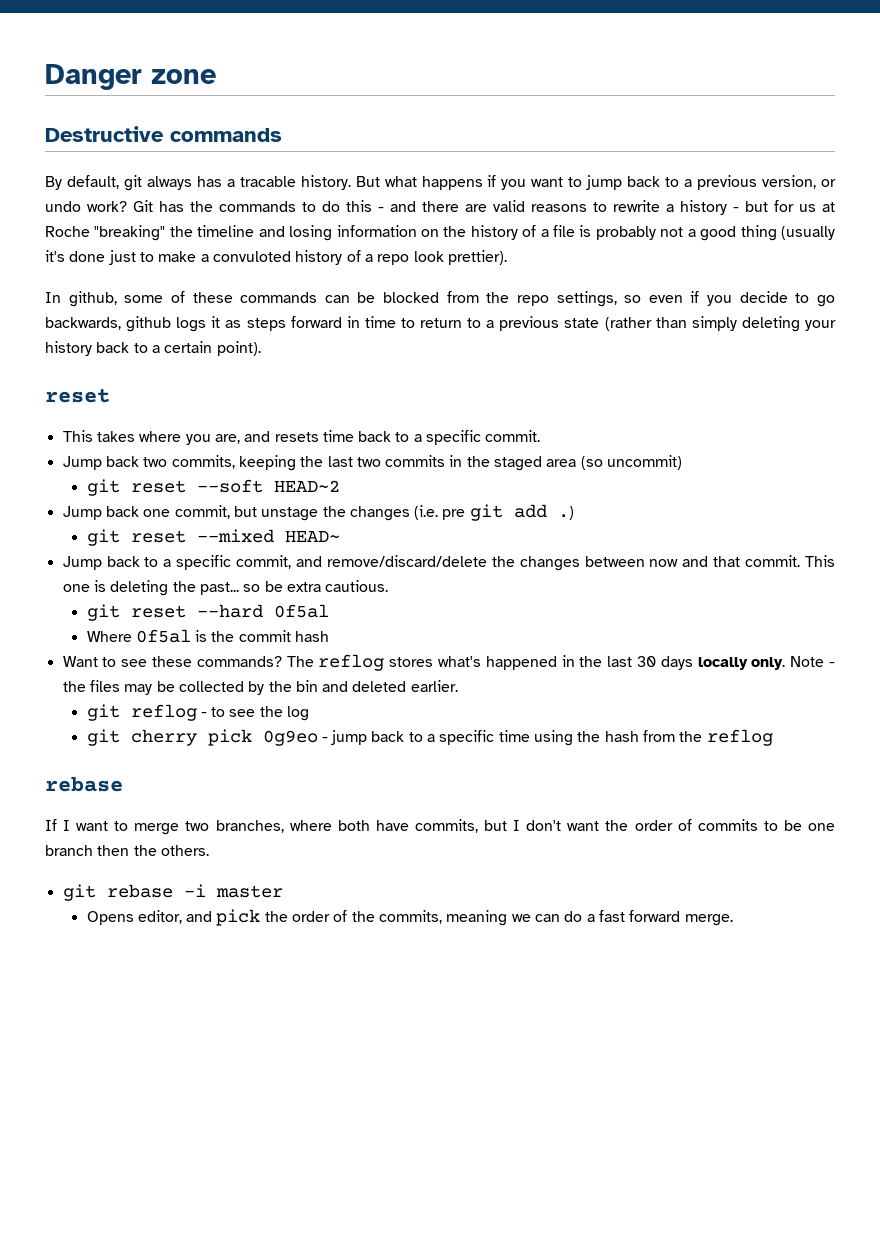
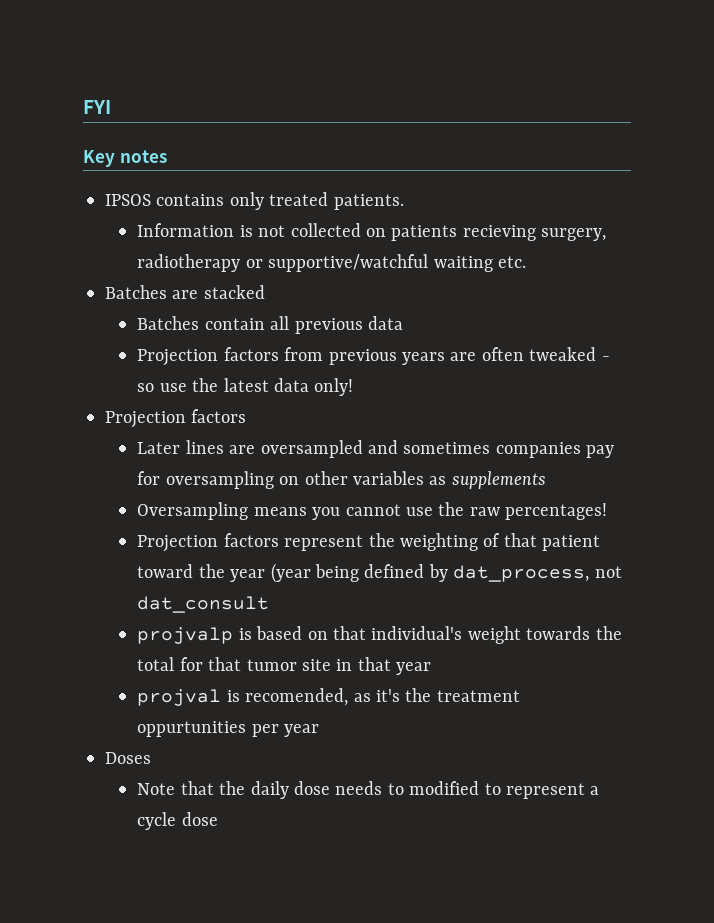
[45,64,216,90] [45,126,282,142] [45,175,837,191] [45,200,835,215] [45,225,836,241] [45,250,507,265] [45,291,836,307] [45,316,836,332] [45,341,261,356] [45,389,110,403] [62,430,541,445] [62,455,683,471] [86,479,340,496] [62,504,574,521] [86,529,340,546] [62,555,835,571] [62,580,389,596] [86,604,329,621] [86,629,330,643] [62,654,835,671] [62,680,458,695] [86,704,310,721] [86,729,773,746] [45,776,123,792] [45,819,835,835] [45,845,209,856] [62,884,283,901] [86,909,733,926] Danger zone // Destructive commands // By default, git always has a tracable history. But what happens if you want to jump back to a previous version, or undo work? Git has the commands to do this - and there are valid reasons to rewrite a history - but for us at Roche "breaking" the timeline and losing information on the history of a file is probably not a good thing (usually it's done just to make a convuloted history of a repo look prettier). // In github, some of these commands can be blocked from the repo settings, so even if you decide to go backwards, github logs it as steps forward in time to return to a previous state (rather than simply deleting your history back to a certain point). // reset // This takes where you are, and resets time back to a specific commit. // Jump back two commits, keeping the last two commits in the staged area (so uncommit) // git reset --soft HEAD~2 // Jump back one commit, but unstage the changes (i.e. pre git add .) // git reset --mixed HEAD~ // Jump back to a specific commit, and remove/discard/delete the changes between now and that commit. This one is deleting the past... so be extra cautious. // git reset --hard 0f5al // Where 0f5al is the commit hash // Want to see these commands? The reflog stores what's happened in the last 30 days locally only. Note - the files may be collected by the bin and deleted earlier. // git reflog - to see the log // git cherry pick 0g9eo - jump back to a specific time using the hash from the reflog // rebase // If I want to merge two branches, where both have commits, but I don't want the order of commits to be one branch then the others. // git rebase -i master // Opens editor, and pick the order of the commits, meaning we can do a fast forward merge. -> [83,100,111,114] [83,150,167,167] [105,192,404,210] [137,223,607,241] [137,254,526,272] [105,285,265,299] [137,316,403,334] [137,347,610,366] [137,378,354,396] [105,409,247,428] [137,440,615,458] [137,471,546,489] [137,502,608,520] [137,533,601,552] [137,563,622,583] [137,596,270,613] [137,626,622,644] [137,657,432,675] [137,688,520,706] [137,721,320,737] [105,752,151,764] [137,781,600,799] [137,812,218,830] FYI // Key notes // IPSOS contains only treated patients. // Information is not collected on patients recieving surgery, radiotherapy or supportive/watchful waiting etc. // Batches are stacked // Batches contain all previous data // Projection factors from previous years are often tweaked - so use the latest data only! // Projection factors // Later lines are oversampled and sometimes companies pay for oversampling on other variables as supplements // Oversampling means you cannot use the raw percentages! // Projection factors represent the weighting of that patient toward the year (year being defined by dat_process, not dat_consult // projvalp is based on that individual's weight towards the total for that tumor site in that year // projval is recomended, as it's the treatment oppurtunities per year // Doses // Note that the daily dose needs to modified to represent a cycle dose

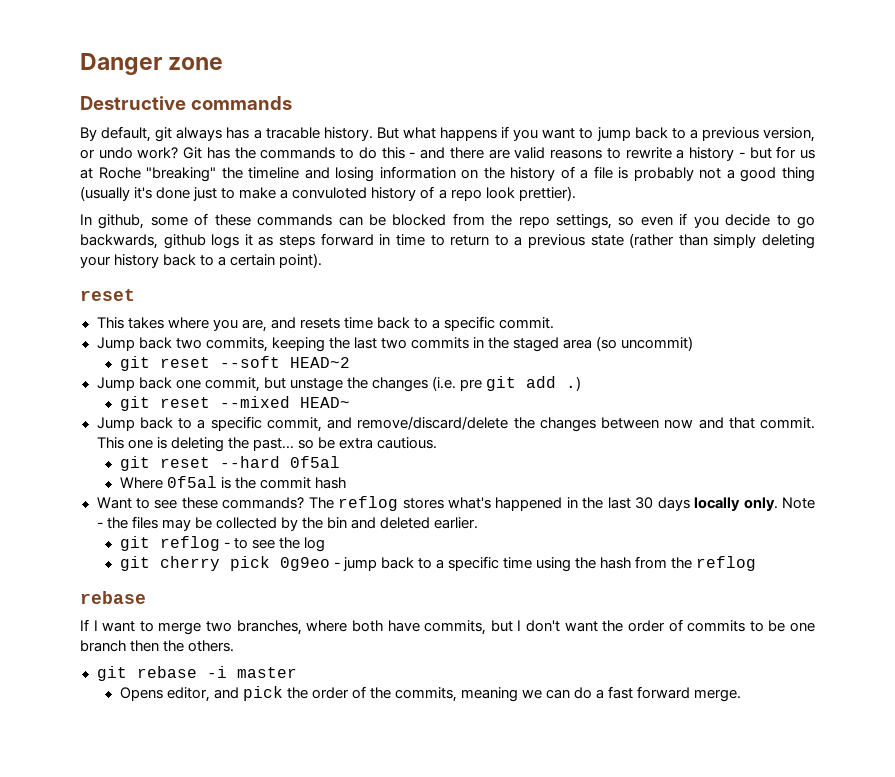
[83,100,111,114] [83,150,167,167] [105,192,404,210] [137,223,607,241] [137,254,526,272] [105,285,265,299] [137,316,403,334] [137,347,610,366] [137,378,354,396] [105,409,247,428] [137,440,615,458] [137,471,546,489] [137,502,608,520] [137,533,601,552] [137,563,622,583] [137,596,270,613] [137,626,622,644] [137,657,432,675] [137,688,520,706] [137,721,320,737] [105,752,151,764] [137,781,600,799] [137,812,218,830] FYI // Key notes // IPSOS contains only treated patients. // Information is not collected on patients recieving surgery, radiotherapy or supportive/watchful waiting etc. // Batches are stacked // Batches contain all previous data // Projection factors from previous years are often tweaked - so use the latest data only! // Projection factors // Later lines are oversampled and sometimes companies pay for oversampling on other variables as supplements // Oversampling means you cannot use the raw percentages! // Projection factors represent the weighting of that patient toward the year (year being defined by dat_process, not dat_consult // projvalp is based on that individual's weight towards the total for that tumor site in that year // projval is recomended, as it's the treatment oppurtunities per year // Doses // Note that the daily dose needs to modified to represent a cycle dose -> [80,53,224,75] [80,96,292,110] [80,126,816,142] [80,146,816,161] [80,166,815,182] [80,186,576,201] [80,213,816,229] [80,233,815,249] [80,253,323,268] [80,289,135,301] [96,316,555,332] [96,336,694,352] [119,356,350,371] [96,376,581,392] [119,396,350,411] [96,416,815,432] [96,437,437,452] [119,456,340,471] [119,476,346,489] [96,496,816,511] [96,516,479,531] [119,536,325,552] [119,556,757,572] [80,591,146,604] [80,619,816,635] [80,640,235,652] [96,666,297,681] [119,686,742,702] Danger zone // Destructive commands // By default, git always has a tracable history. But what happens if you want to jump back to a previous version, or undo work? Git has the commands to do this - and there are valid reasons to rewrite a history - but for us at Roche "breaking" the timeline and losing information on the history of a file is probably not a good thing (usually it's done just to make a convuloted history of a repo look prettier). // In github, some of these commands can be blocked from the repo settings, so even if you decide to go backwards, github logs it as steps forward in time to return to a previous state (rather than simply deleting your history back to a certain point). // reset // This takes where you are, and resets time back to a specific commit. // Jump back two commits, keeping the last two commits in the staged area (so uncommit) // git reset --soft HEAD~2 // Jump back one commit, but unstage the changes (i.e. pre git add .) // git reset --mixed HEAD~ // Jump back to a specific commit, and remove/discard/delete the changes between now and that commit. This one is deleting the past... so be extra cautious. // git reset --hard 0f5al // Where 0f5al is the commit hash // Want to see these commands? The reflog stores what's happened in the last 30 days locally only. Note - the files may be collected by the bin and deleted earlier. // git reflog - to see the log // git cherry pick 0g9eo - jump back to a specific time using the hash from the reflog // rebase // If I want to merge two branches, where both have commits, but I don't want the order of commits to be one branch then the others. // git rebase -i master // Opens editor, and pick the order of the commits, meaning we can do a fast forward merge.

